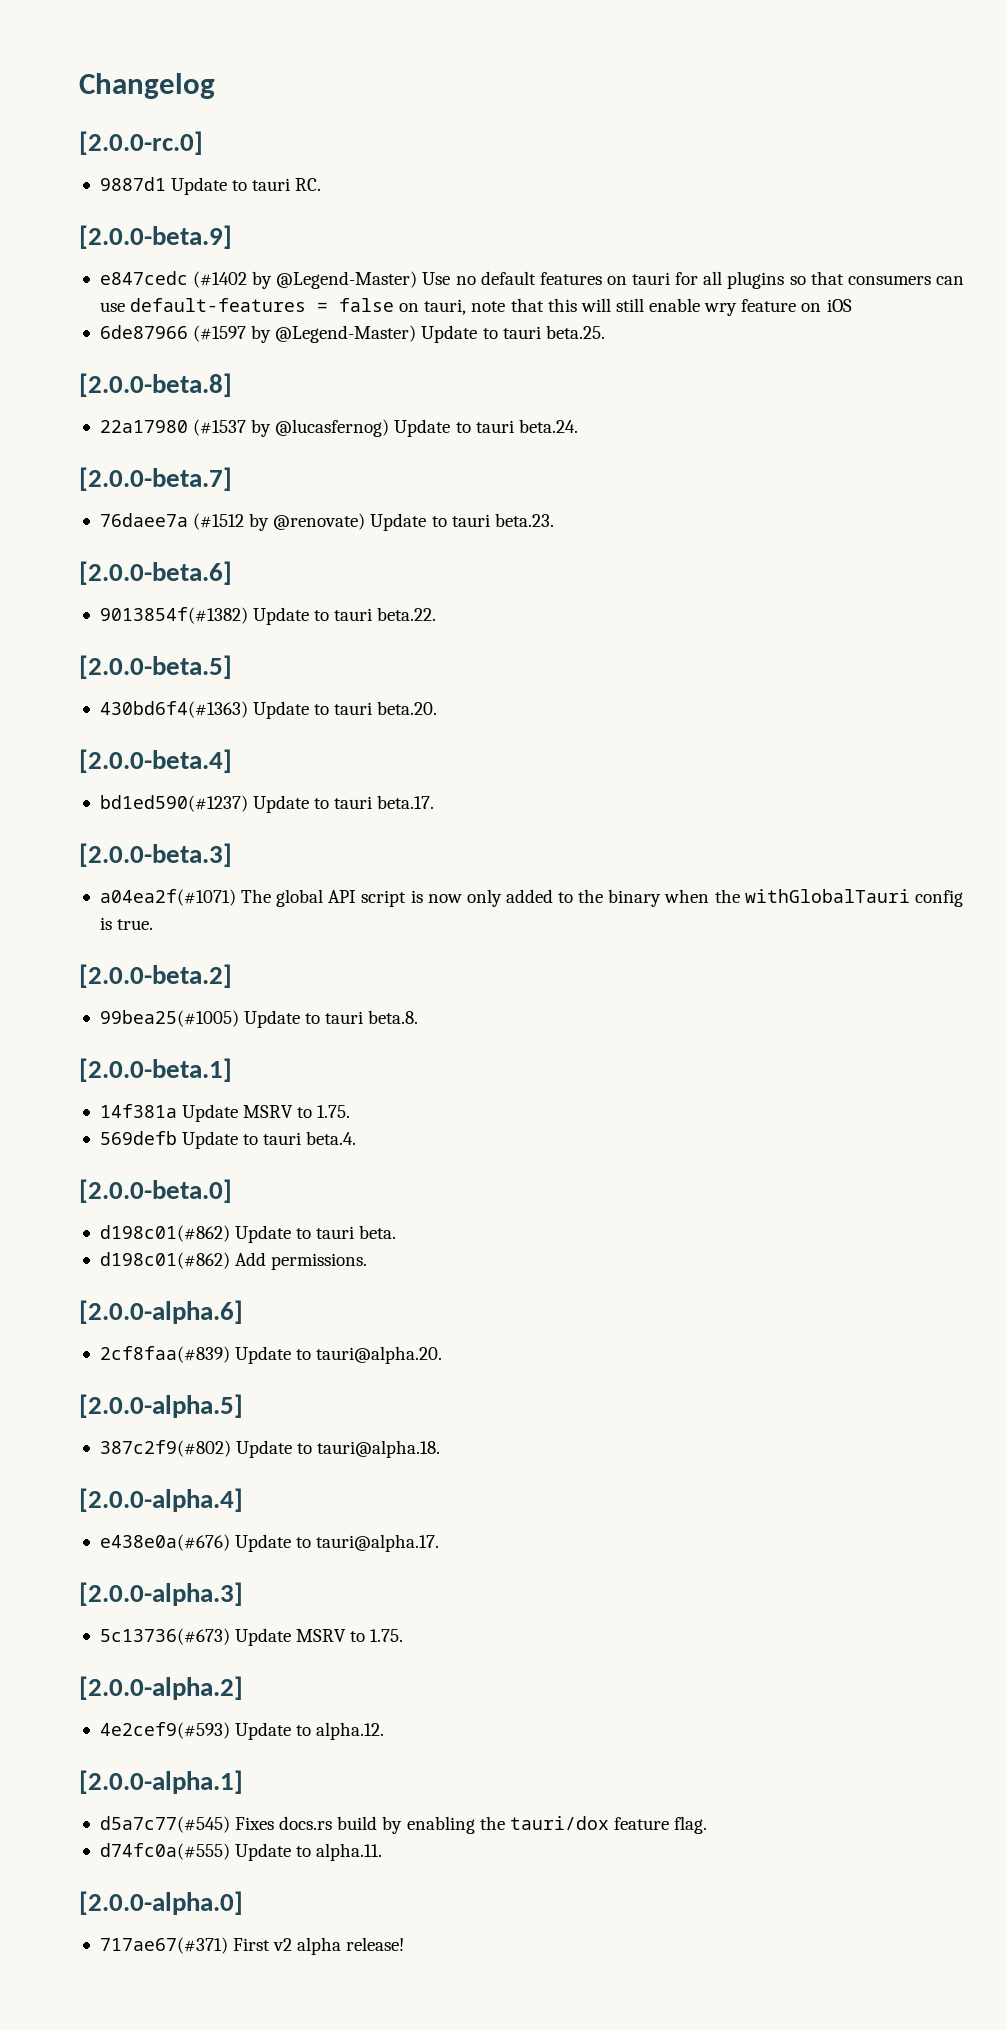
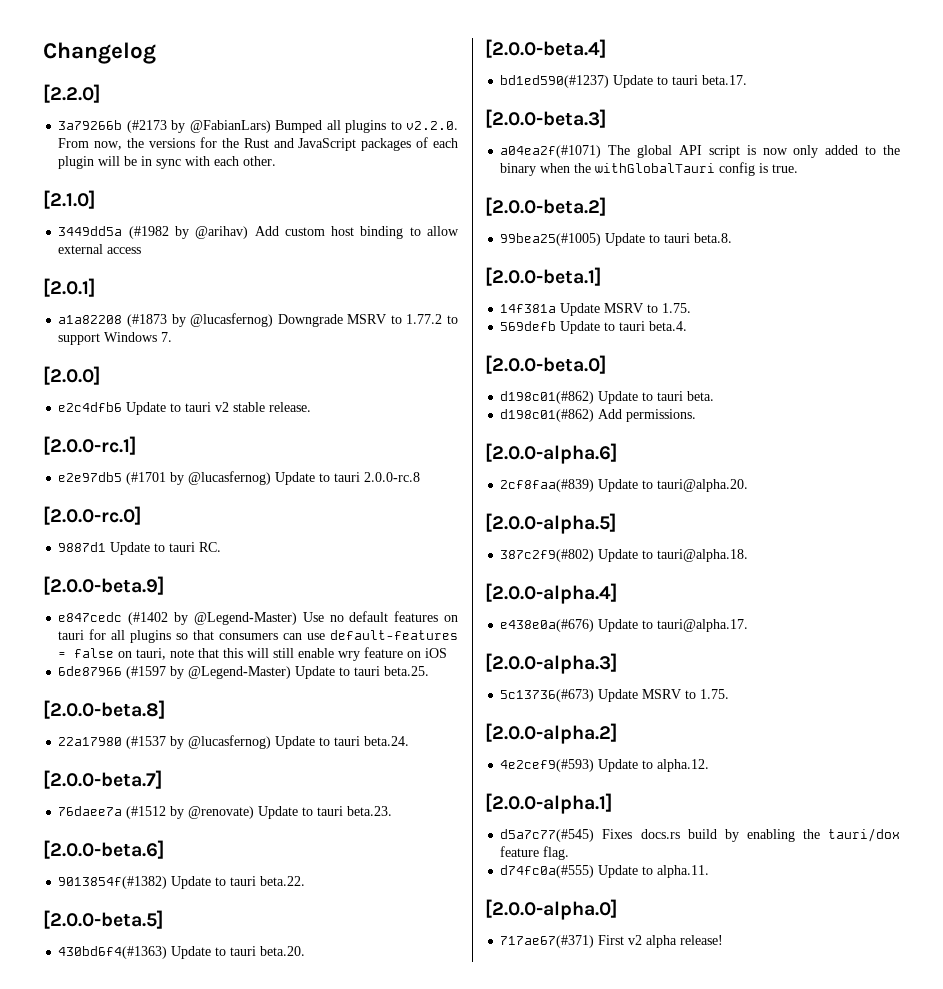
(215, 86) none -> [43,84,101,103] [58,120,458,133] [58,137,458,151] [58,156,277,169] [43,190,96,209] [58,226,459,239] [58,244,142,254] [43,278,96,297] [58,313,458,327] [58,332,173,345] [43,366,101,385] [58,402,312,415] [43,436,137,455] [58,471,421,485] // [2.2.0] // 3a79266b (#2173 by @FabianLars) Bumped all plugins to v2.2.0. From now, the versions for the Rust and JavaScript packages of each plugin will be in sync with each other. // [2.1.0] // 3449dd5a (#1982 by @arihav) Add custom host binding to allow external access // [2.0.1] // a1a82208 (#1873 by @lucasfernog) Downgrade MSRV to 1.77.2 to support Windows 7. // [2.0.0] // e2c4dfb6 Update to tauri v2 stable release. // [2.0.0-rc.1] // e2e97db5 (#1701 by @lucasfernog) Update to tauri 2.0.0-rc.8

